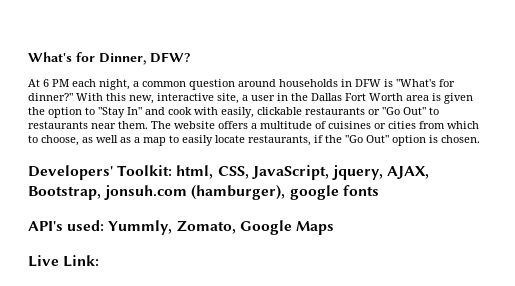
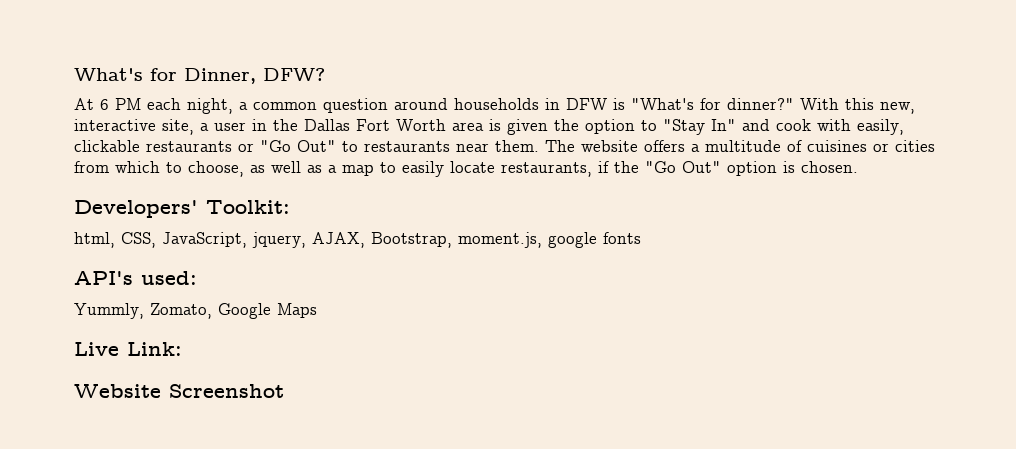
(173, 170) none -> (290, 207) //
[104,185,286,200] jonsuh.com (hamburger), -> [458,232,542,248] moment.js,
(105, 225) none -> (197, 278) //
(100, 261) none -> [74,384,284,398] // Website Screenshot

